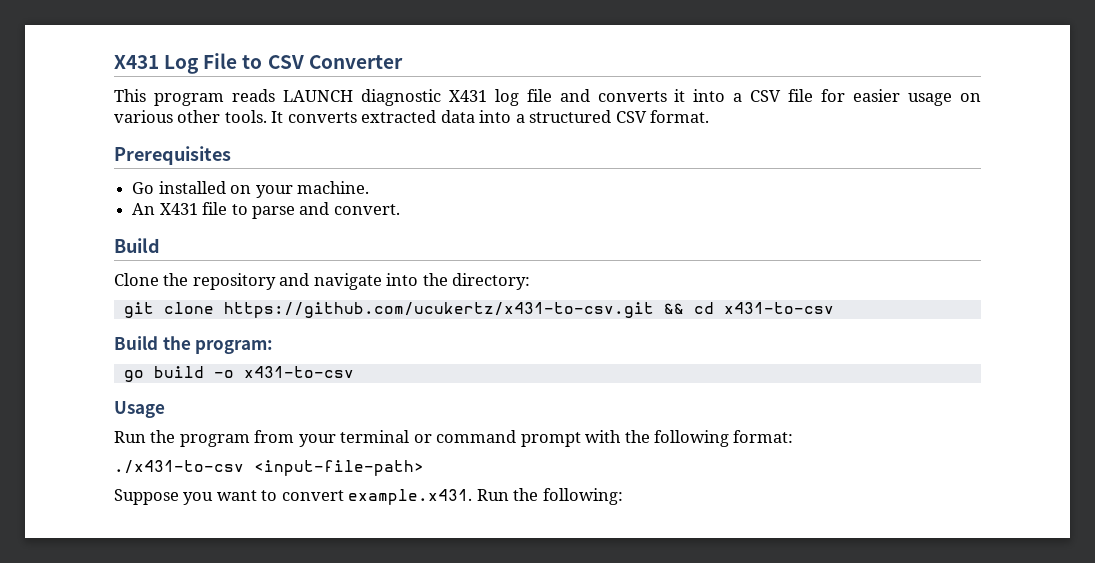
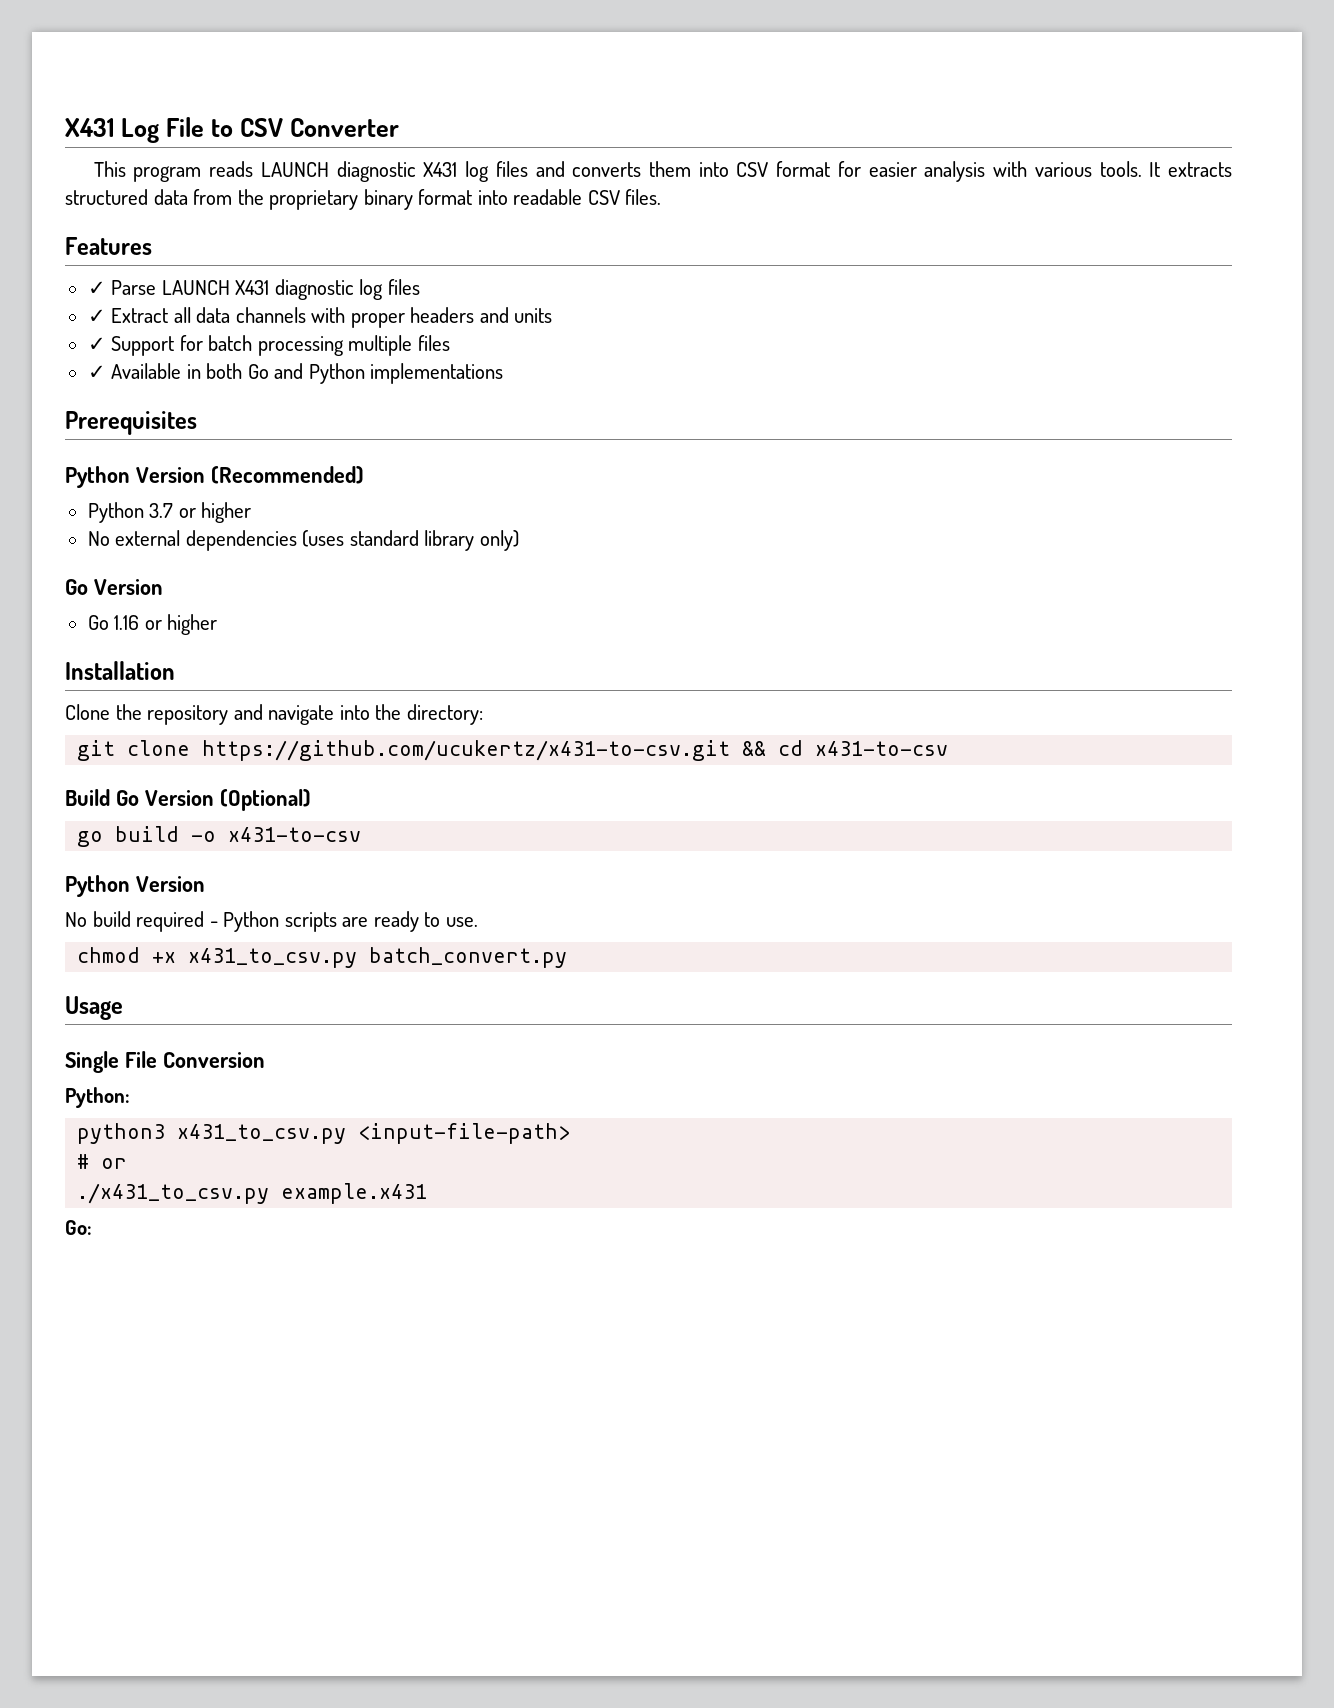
[526,89,552,102] file -> [495,161,528,177] files
[674,89,982,106] [114,110,710,123] [114,146,231,165] [132,181,369,198] [132,202,400,219] [114,238,160,253] it into a CSV file for easier usage on various other tools. It converts extracted data into a structured CSV format. // Prerequisites // Go installed on your machine. // An X431 file to parse and convert. // Build -> [648,161,1232,182] [65,189,662,210] [65,237,152,255] [87,279,420,300] [87,307,553,328] [87,335,450,356] [87,363,504,384] [65,411,197,435] [65,466,364,488] [87,502,252,523] [87,530,519,551] [65,579,163,595] [87,614,218,635] [65,661,175,680] them into CSV format for easier analysis with various tools. It extracts structured data from the proprietary binary format into readable CSV files. // Features // ✓ Parse LAUNCH X431 diagnostic log files // ✓ Extract all data channels with proper headers and units // ✓ Support for batch processing multiple files // ✓ Available in both Go and Python implementations // Prerequisites // Python Version (Recommended) // Python 3.7 or higher // No external dependencies (uses standard library only) // Go Version // Go 1.16 or higher // Installation
[162,336,274,354] the program: -> [115,789,311,811] Go Version (Optional)
[114,401,165,418] [114,430,794,447] [114,460,424,476] [114,488,623,505] Usage // Run the program from your terminal or command prompt with the following format: // ./x431-to-csv <input-file-path> // Suppose you want to convert example.x431. Run the following: -> [65,875,205,897] [65,911,478,932] [77,947,568,968] [65,996,123,1020] [65,1051,265,1073] [65,1087,130,1108] [77,1123,571,1144] [77,1154,128,1169] [77,1183,428,1204] [65,1220,92,1235] Python Version // No build required - Python scripts are ready to use. // chmod +x x431_to_csv.py batch_convert.py // Usage // Single File Conversion // Python: // python3 x431_to_csv.py <input-file-path> // # or // ./x431_to_csv.py example.x431 // Go:

